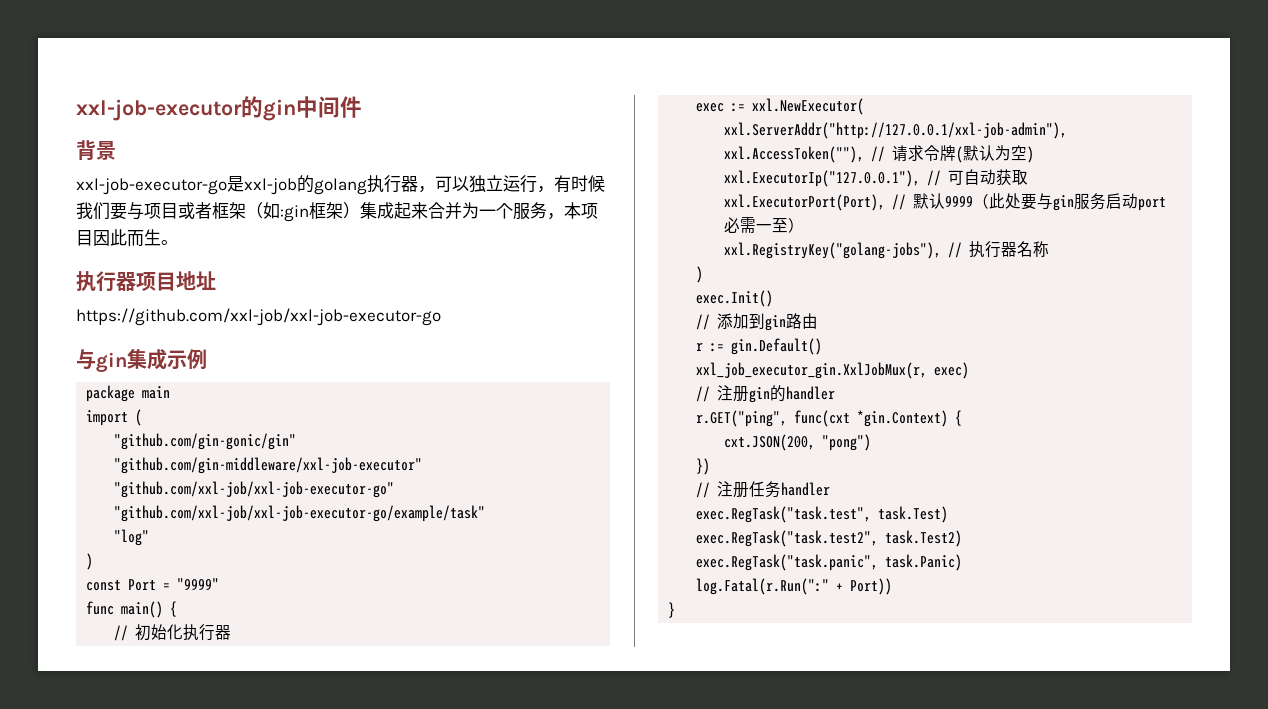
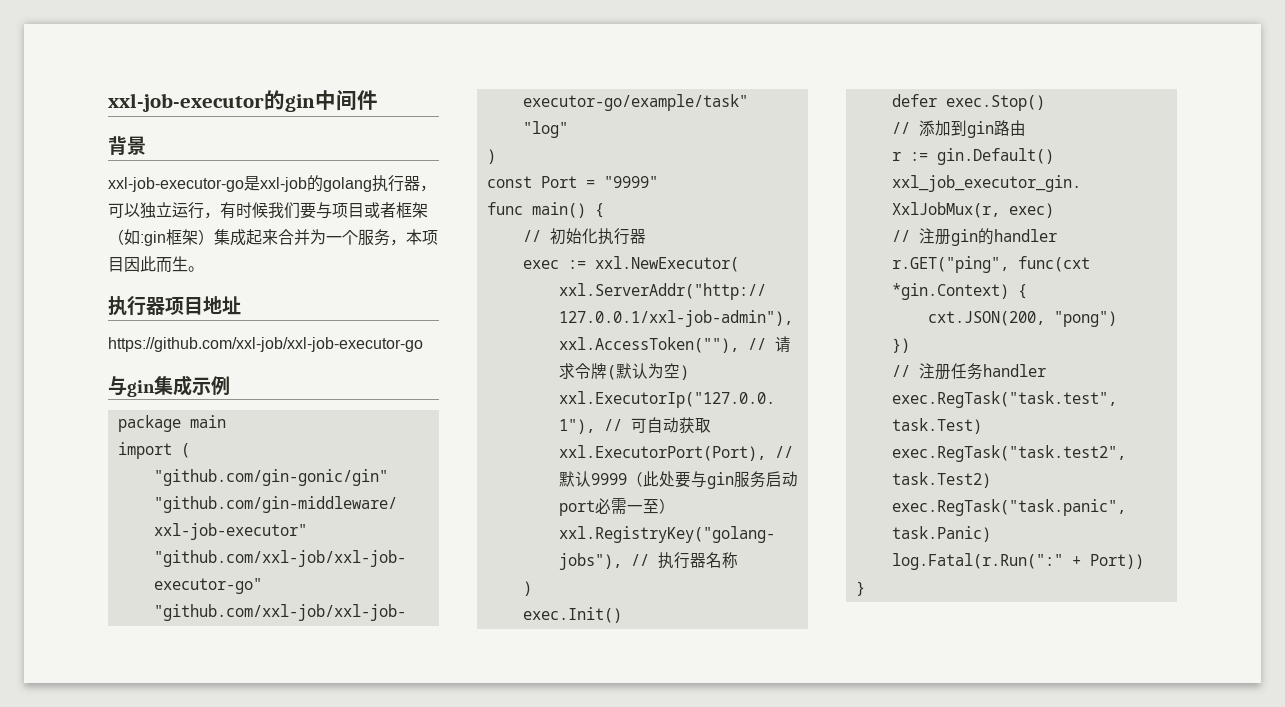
(774, 298) none -> [891,94,1045,111] // defer exec.Stop()

